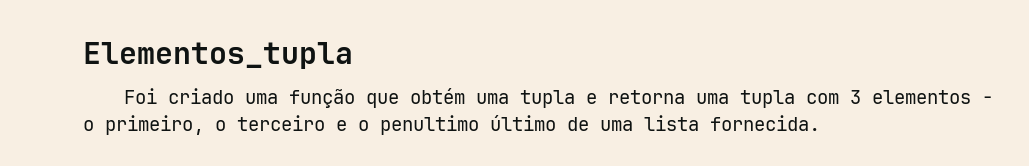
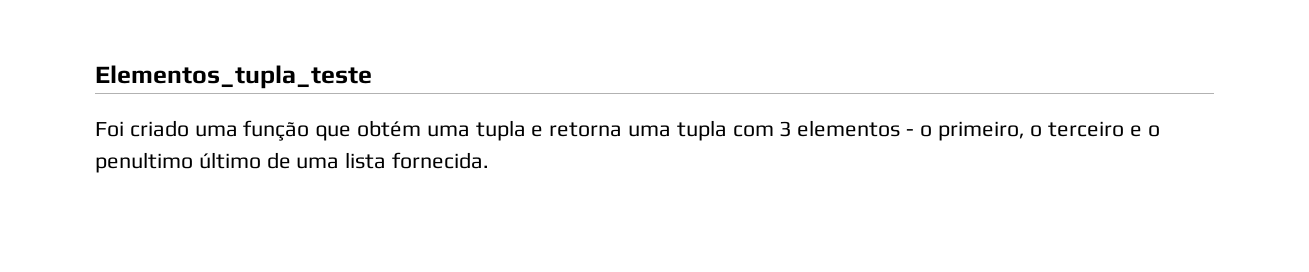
[83,42,353,69] Elementos_tupla -> [95,65,372,89] Elementos_tupla_teste

